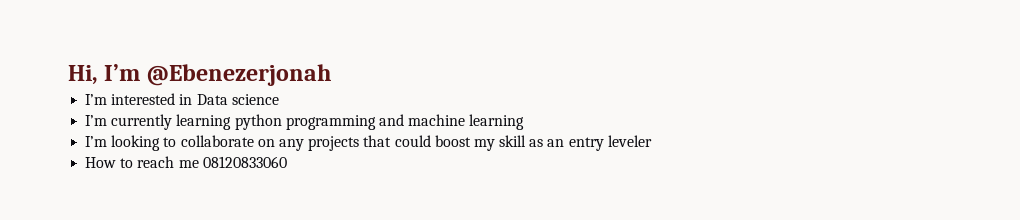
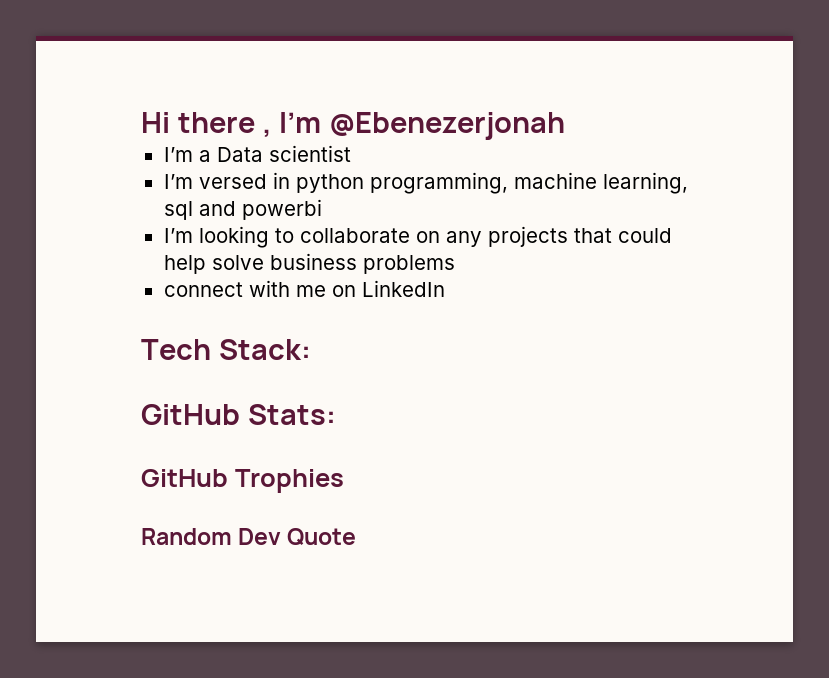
[68,65,98,85] Hi, -> [141,112,272,137] Hi there ,
[111,93,279,105] [85,114,525,130] interested in Data science // I’m currently learning python programming and machine learning -> [198,145,351,162] [163,172,688,194] [163,199,322,220] a Data scientist // I’m versed in python programming, machine learning, sql and powerbi
[434,135,652,151] [85,156,287,168] boost my skill as an entry leveler // How to reach me 08120833060 -> [163,253,455,274] [163,280,445,297] [141,339,311,360] [141,404,336,425] [141,469,344,493] [141,528,357,546] help solve business problems // connect with me on LinkedIn // Tech Stack: // GitHub Stats: // GitHub Trophies // Random Dev Quote

